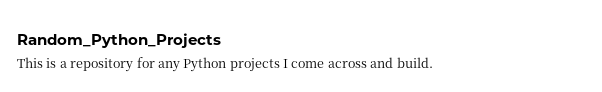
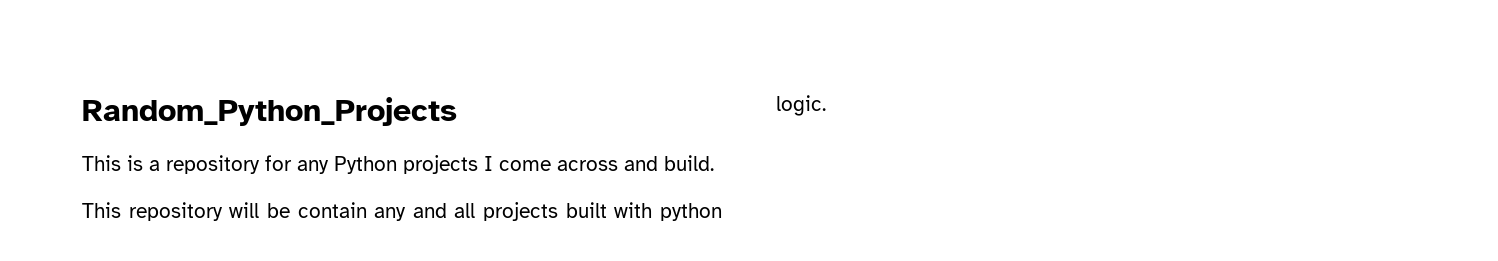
(433, 62) none -> [82,202,722,221] [776,95,826,116] // This repository will be contain any and all projects built with python logic.

